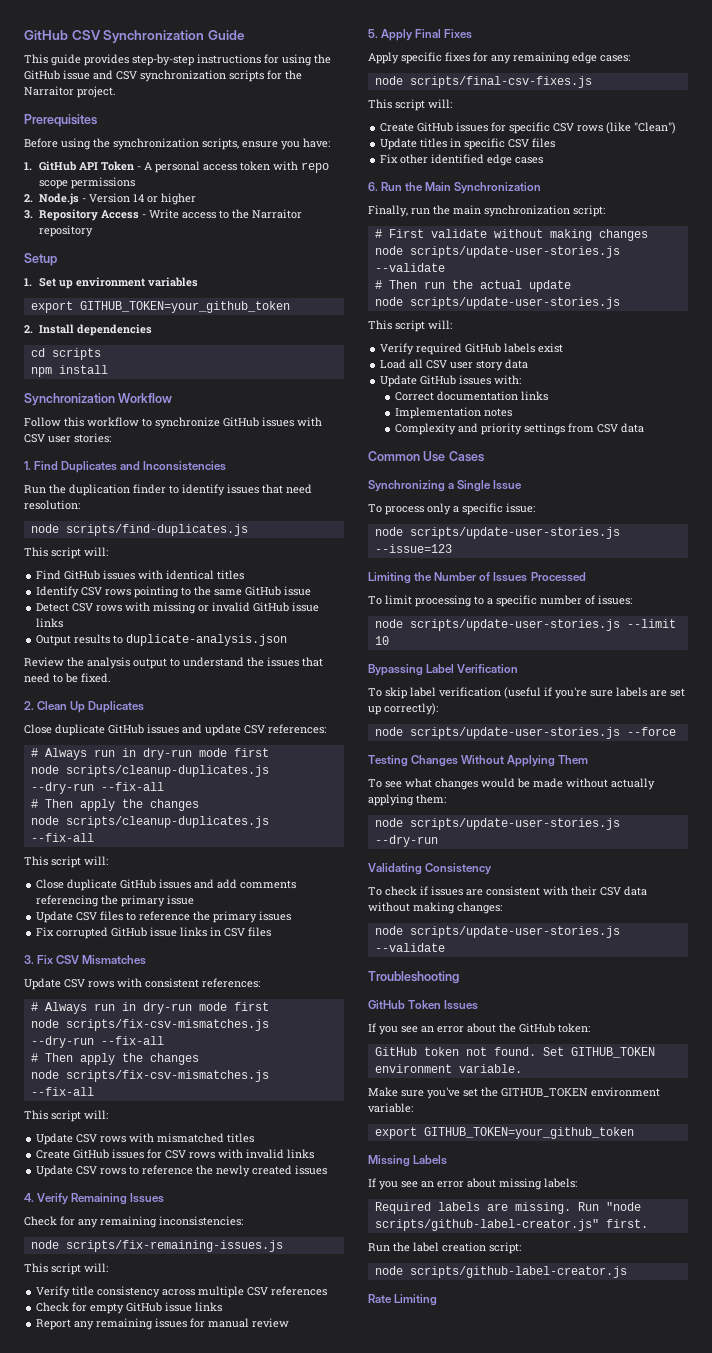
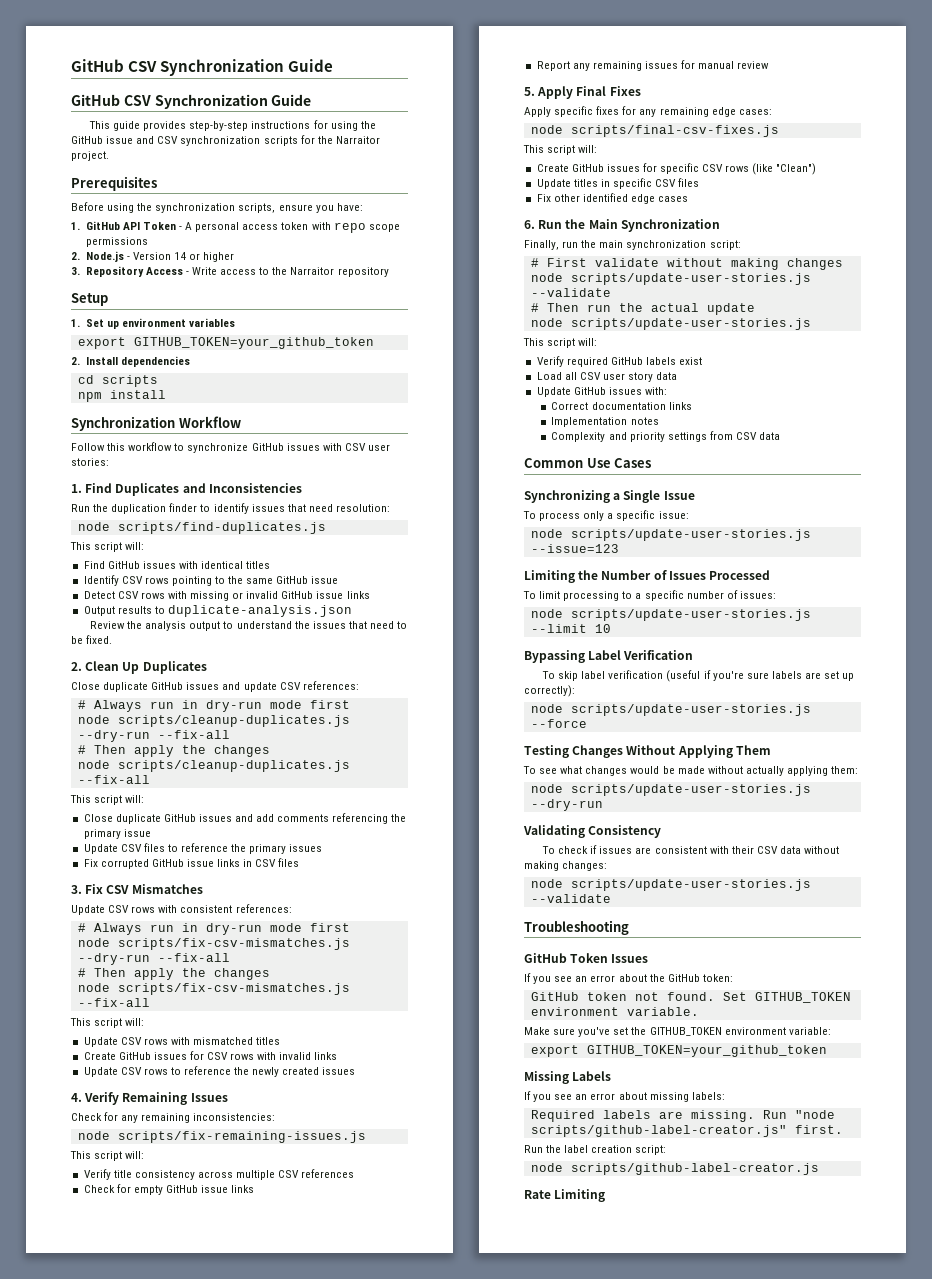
[24,30,245,43] GitHub CSV Synchronization Guide -> [71,59,334,76] [71,94,312,109] GitHub CSV Synchronization Guide // GitHub CSV Synchronization Guide

